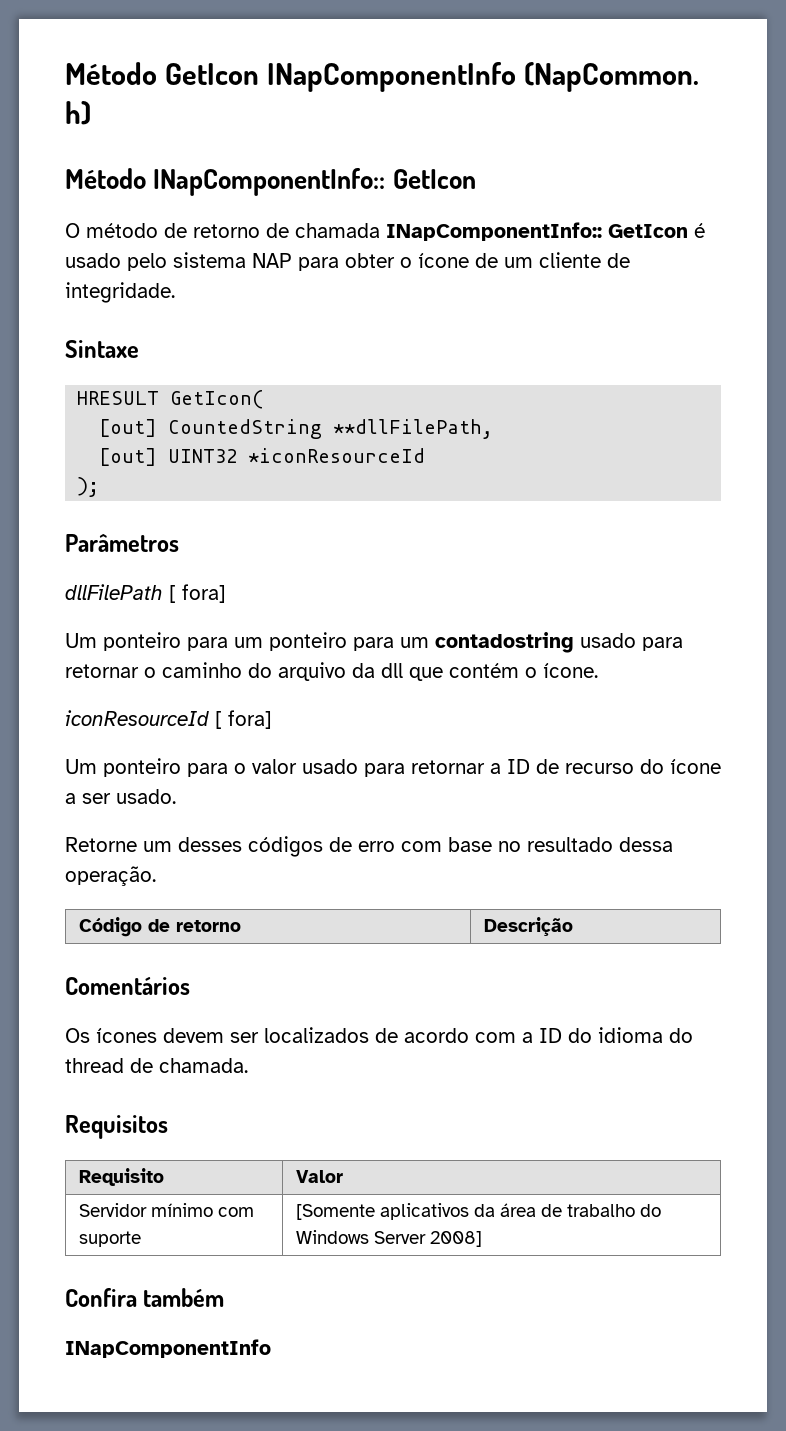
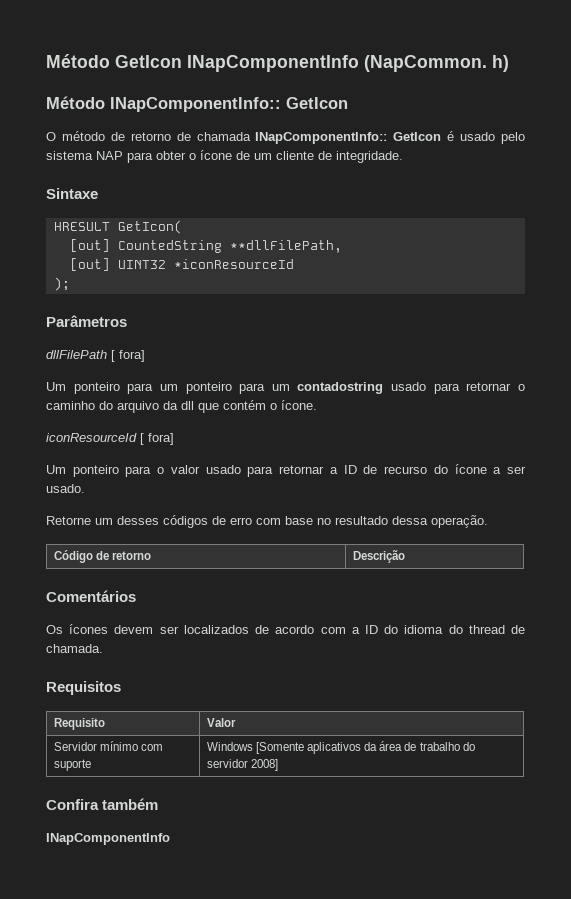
(142, 1239) none -> [206,742,253,751] Windows
[296,1230,427,1244] Windows Server -> [206,759,248,768] servidor

